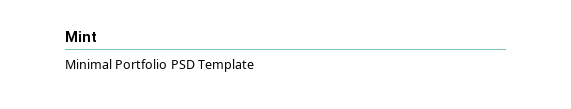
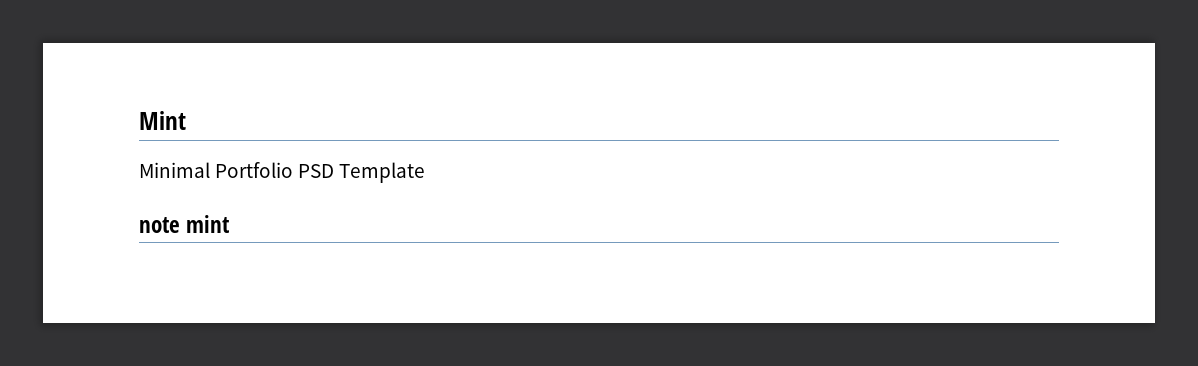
(255, 65) none -> [139,215,230,233] // note mint

